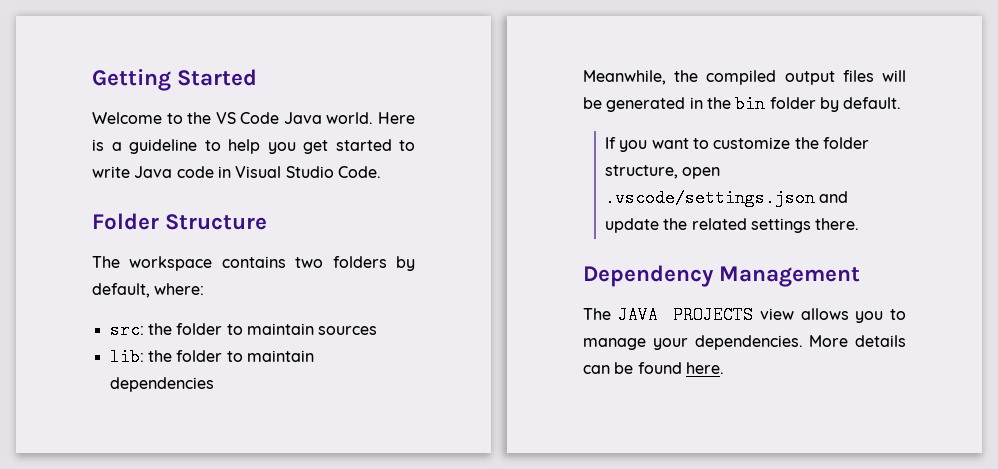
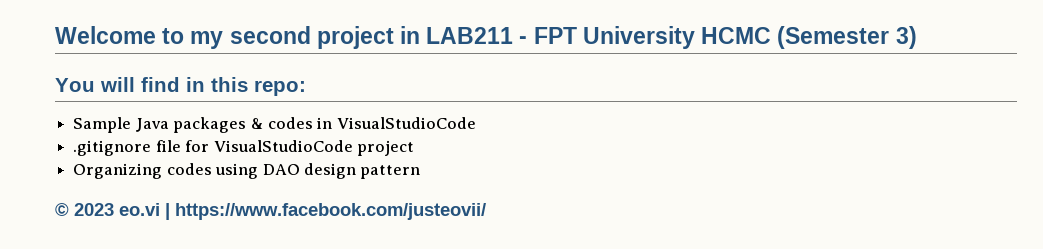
[92,69,258,91] [92,112,415,124] [92,139,415,154] [92,166,381,178] [92,213,268,230] [92,256,416,271] [92,283,205,298] [109,321,378,339] [109,348,314,366] [109,377,214,392] [583,70,906,85] [583,95,902,113] [604,137,869,152] [604,165,721,179] [604,189,849,207] [604,218,860,233] [583,265,861,287] [583,306,906,324] [583,335,906,350] [583,362,724,374] Getting Started // Welcome to the VS Code Java world. Here is a guideline to help you get started to write Java code in Visual Studio Code. // Folder Structure // The workspace contains two folders by default, where: // src: the folder to maintain sources // lib: the folder to maintain dependencies // Meanwhile, the compiled output files will be generated in the bin folder by default. // If you want to customize the folder structure, open .vscode/settings.json and update the related settings there. // Dependency Management // The JAVA PROJECTS view allows you to manage your dependencies. More details can be found here. -> [55,26,917,49] [55,77,306,96] [73,117,476,133] [73,140,414,156] [73,163,421,179] [55,203,486,220] Welcome to my second project in LAB211 - FPT University HCMC (Semester 3) // You will find in this repo: // Sample Java packages & codes in VisualStudioCode // .gitignore file for VisualStudioCode project // Organizing codes using DAO design pattern // © 2023 eo.vi | https://www.facebook.com/justeovii/

